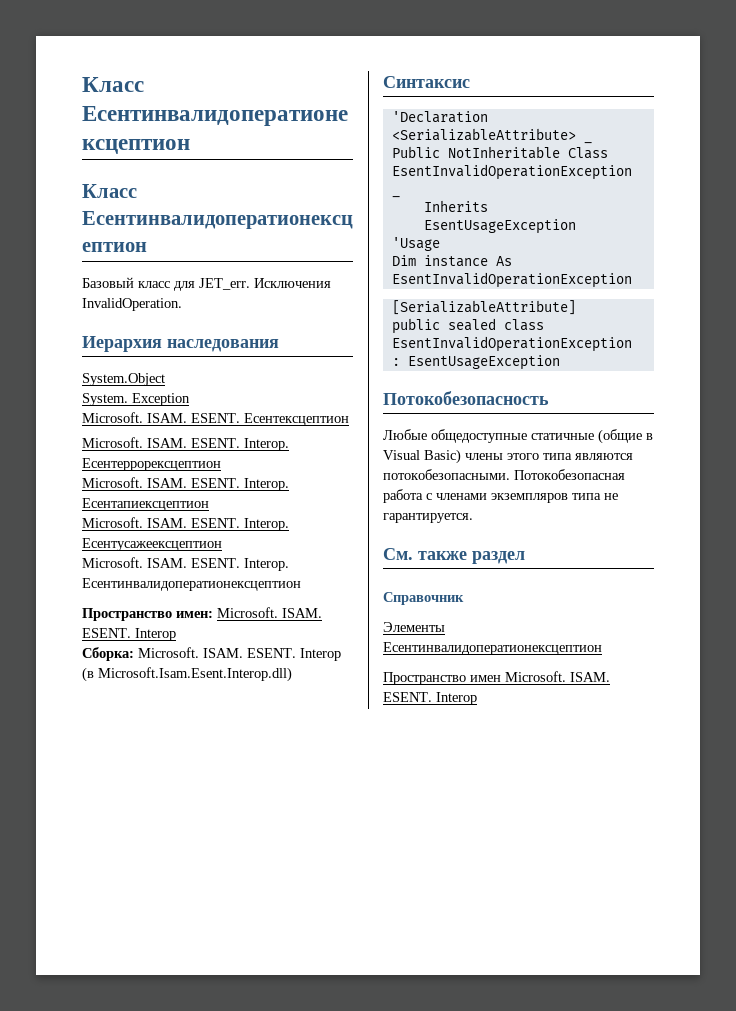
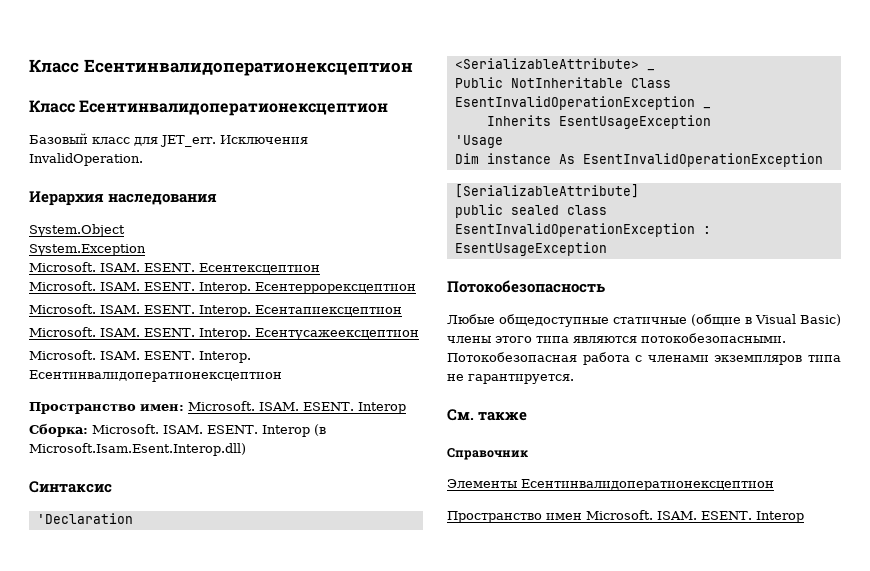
[82,393,190,406] System. Exception -> [29,244,146,256] System.Exception
[472,551,525,564] раздел -> (528, 416) none

